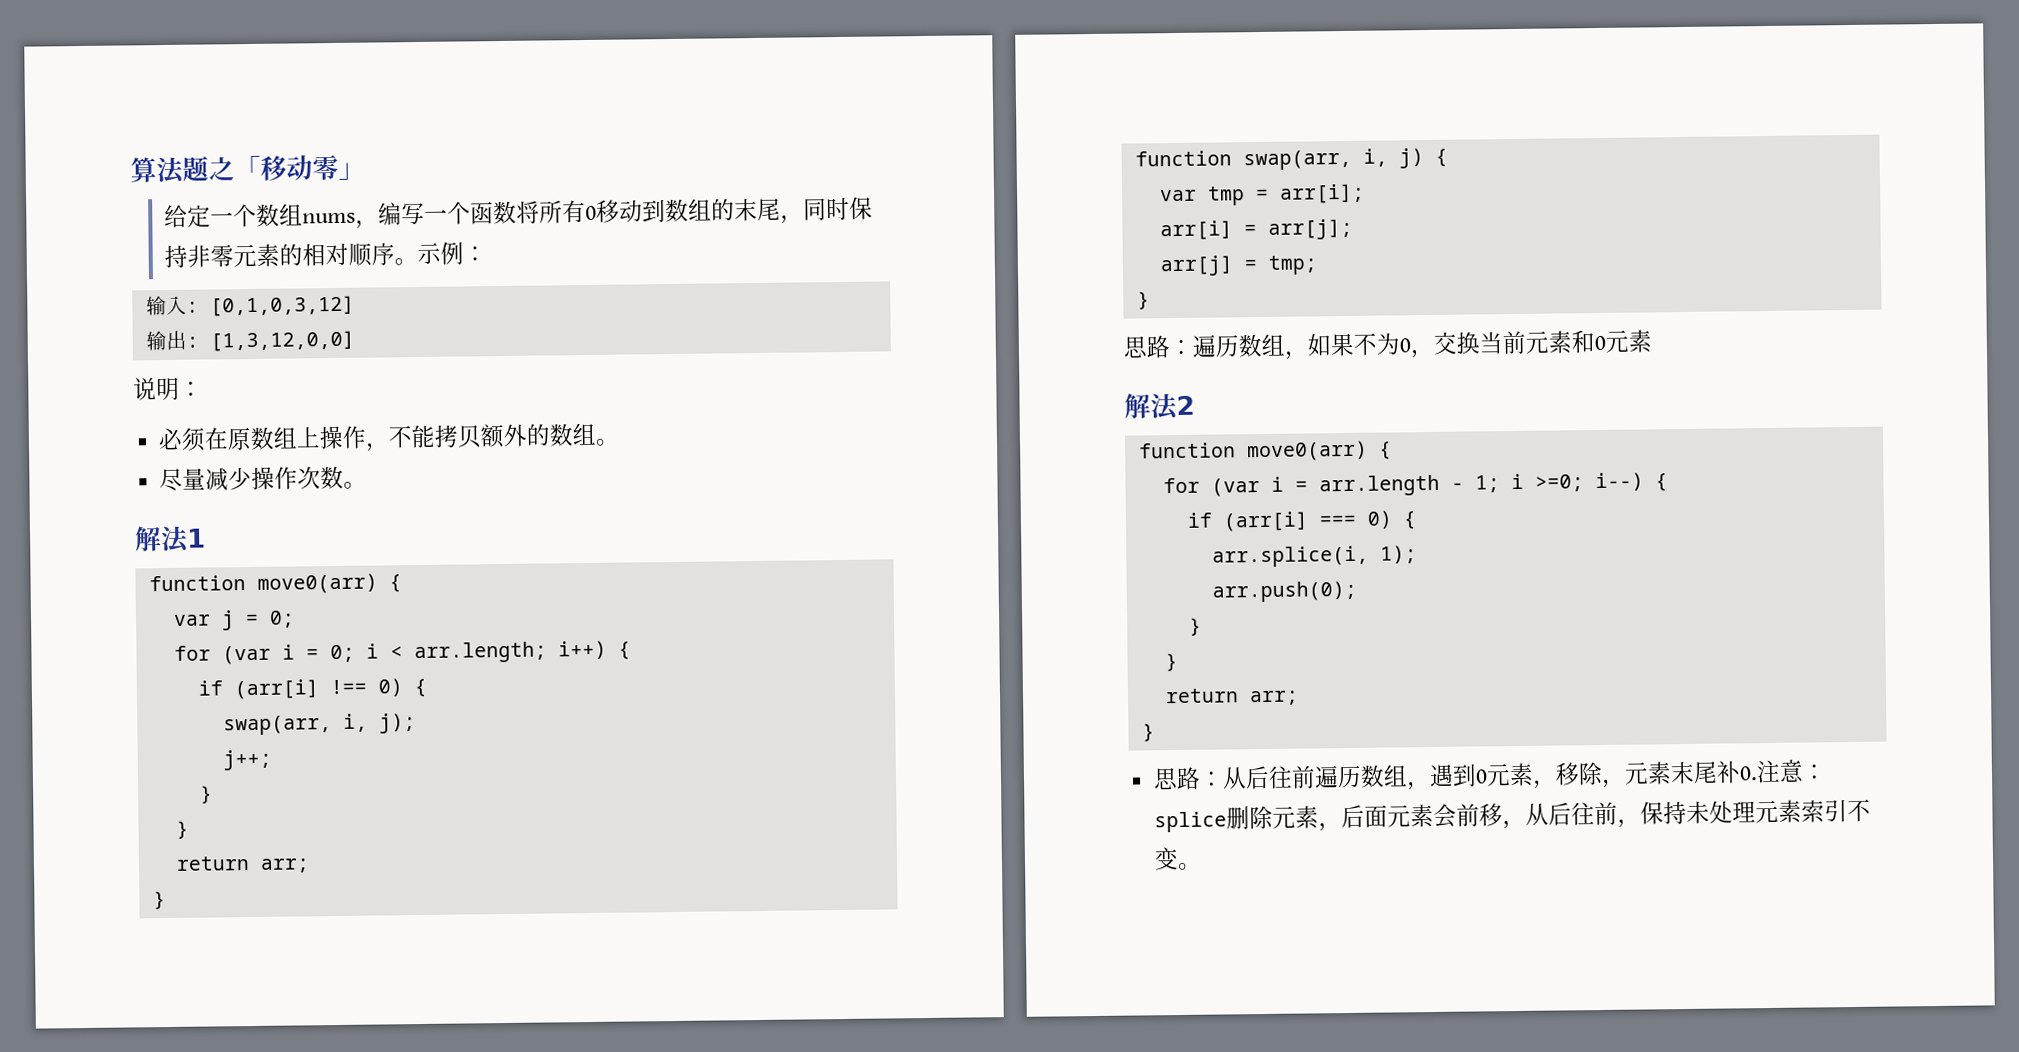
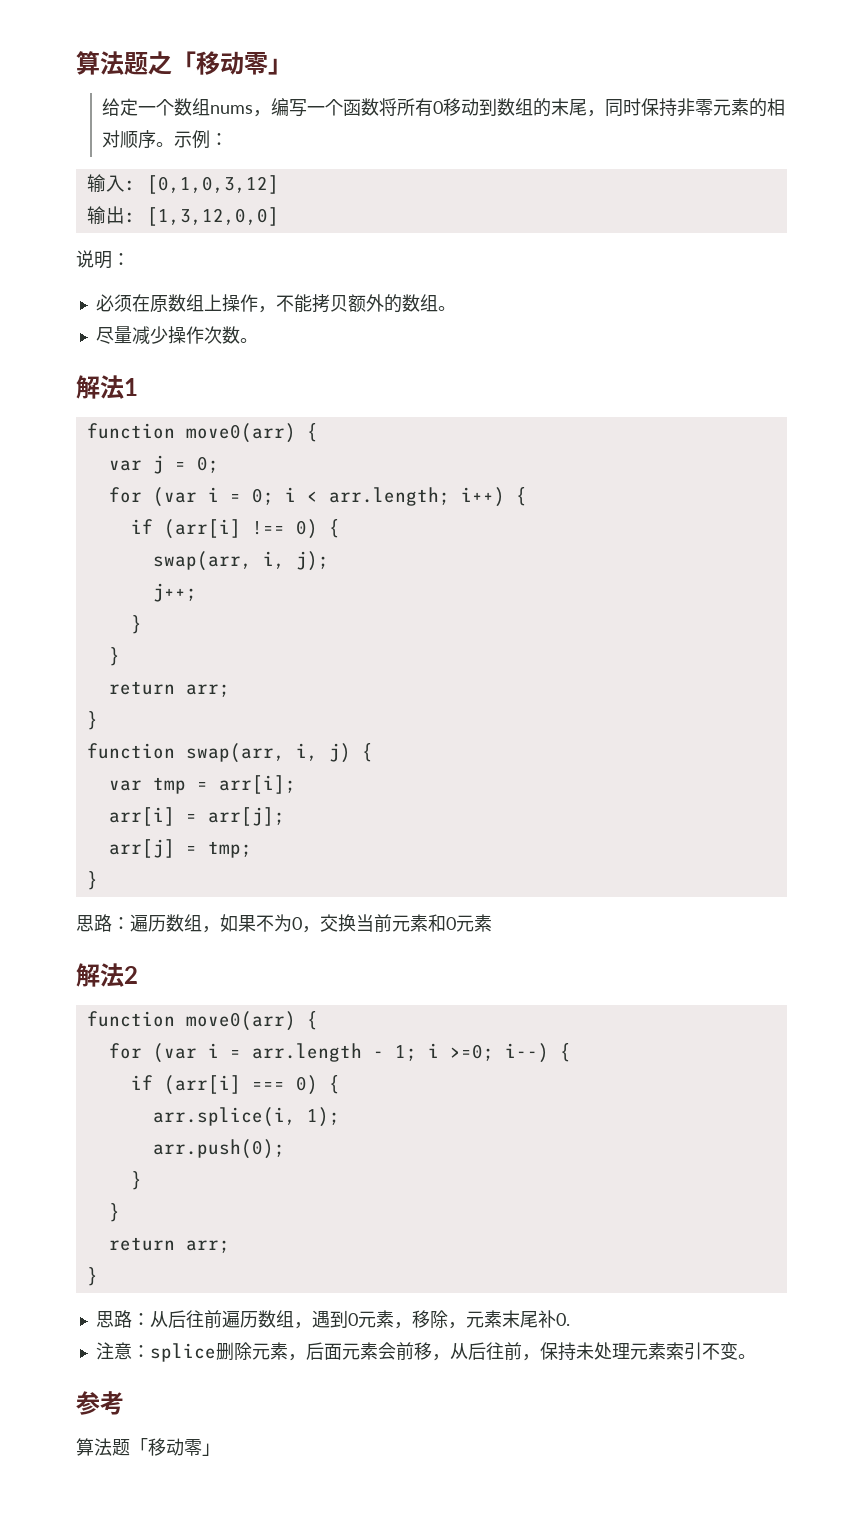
(1758, 773) none -> (570, 1319) //
(1202, 866) none -> [76,1391,124,1415] [76,1438,220,1456] // 参考 // 算法题「移动零」

